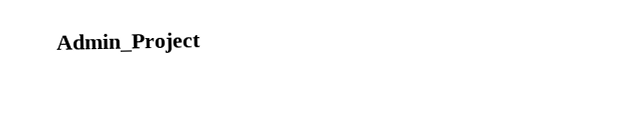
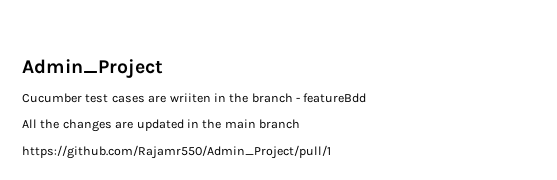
(201, 43) none -> [22,93,367,103] [22,119,300,132] [22,145,331,159] // Cucumber test cases are wriiten in the branch - featureBdd // All the changes are updated in the main branch // https://github.com/Rajamr550/Admin_Project/pull/1

